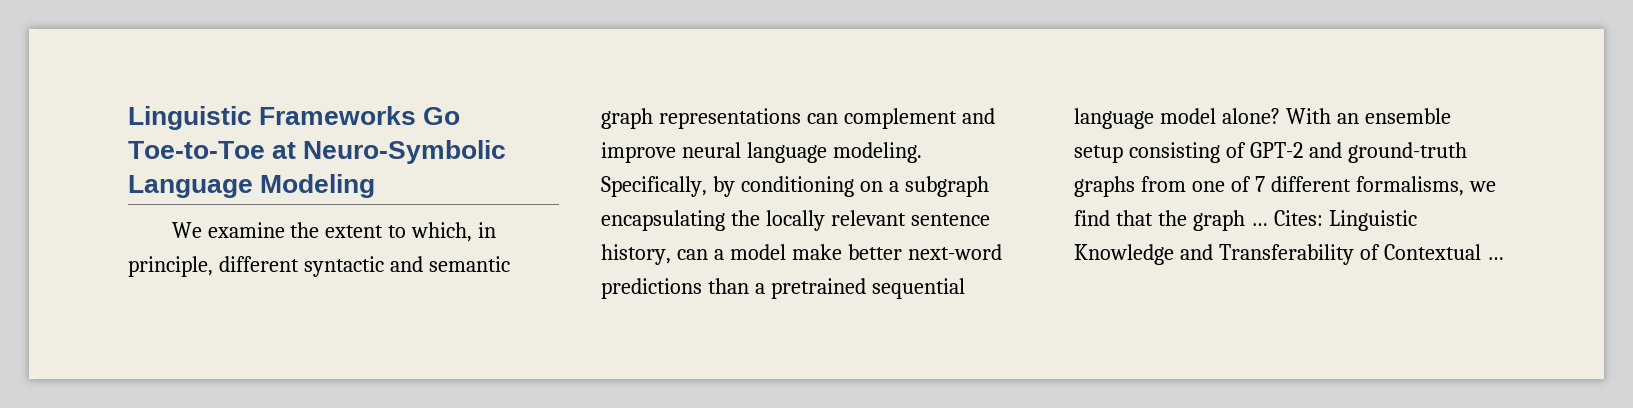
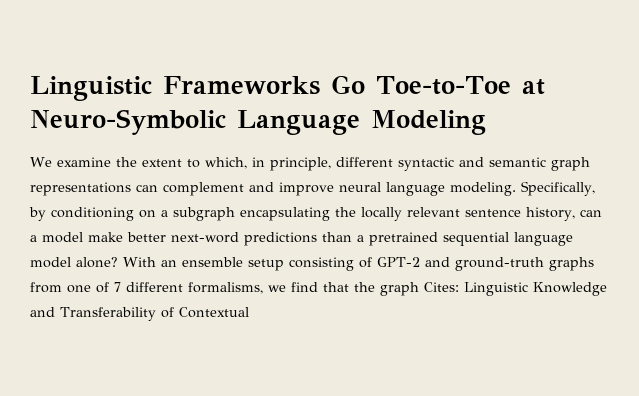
[1250,223,1268,226] … -> (419, 289) none
[1486,257,1504,260] … -> (249, 312) none

